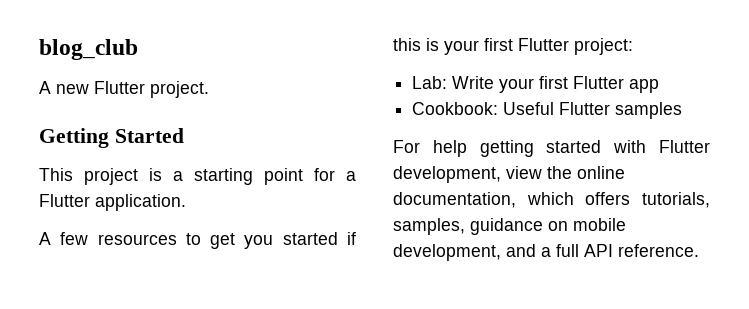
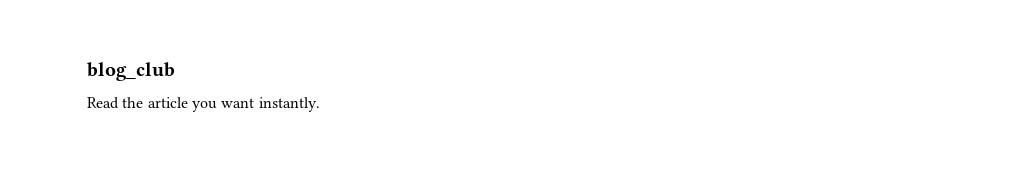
[39,81,209,98] [39,128,184,148] [39,168,356,185] [39,194,186,211] [39,232,356,249] [393,38,633,55] [412,76,660,93] [412,102,683,119] [393,140,710,157] [393,166,625,183] [393,192,710,208] [393,218,626,235] [393,244,699,261] A new Flutter project. // Getting Started // This project is a starting point for a Flutter application. // A few resources to get you started if this is your first Flutter project: // Lab: Write your first Flutter app // Cookbook: Useful Flutter samples // For help getting started with Flutter development, view the online documentation, which offers tutorials, samples, guidance on mobile development, and a full API reference. -> [87,97,320,112] Read the article you want instantly.

